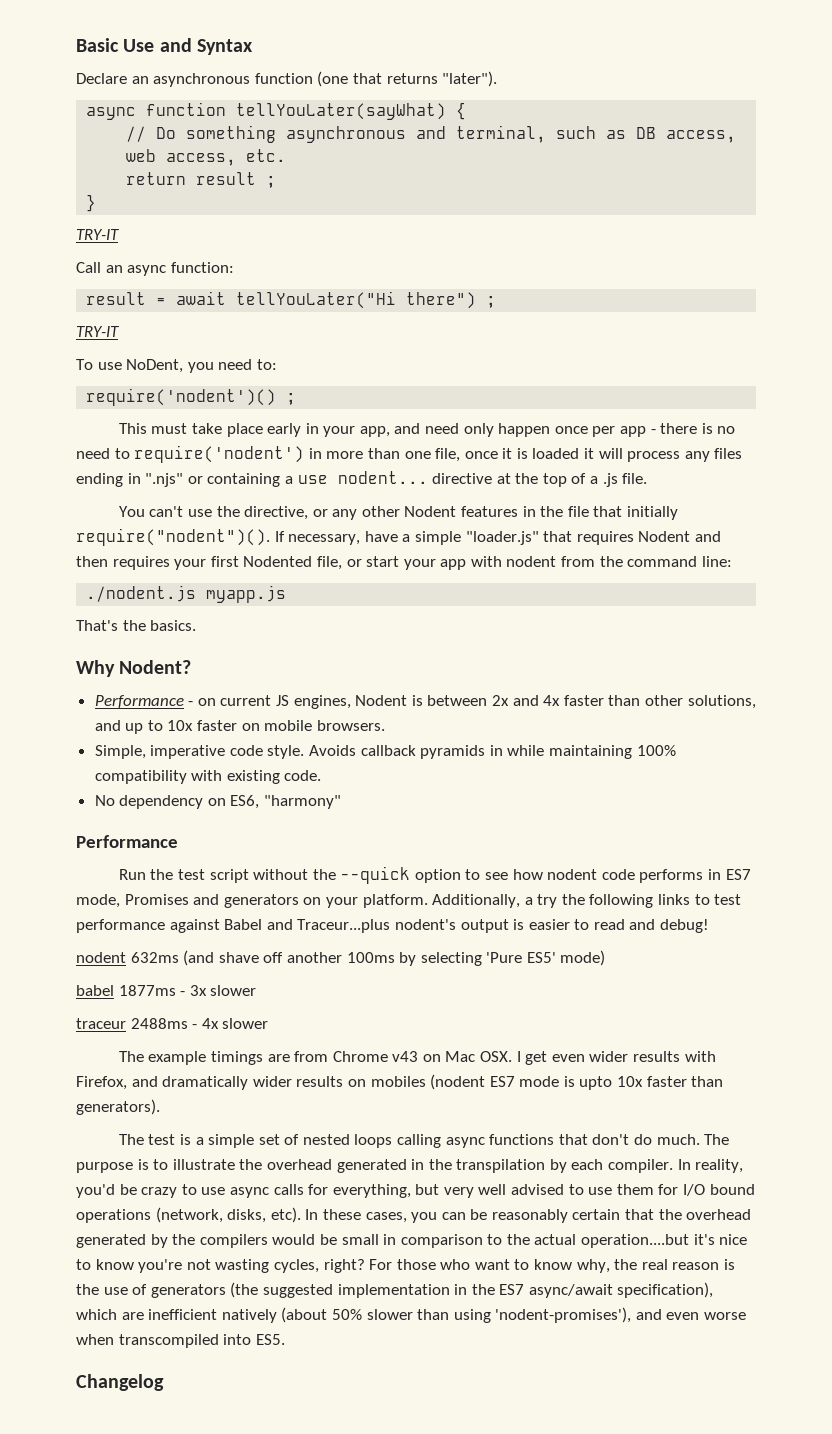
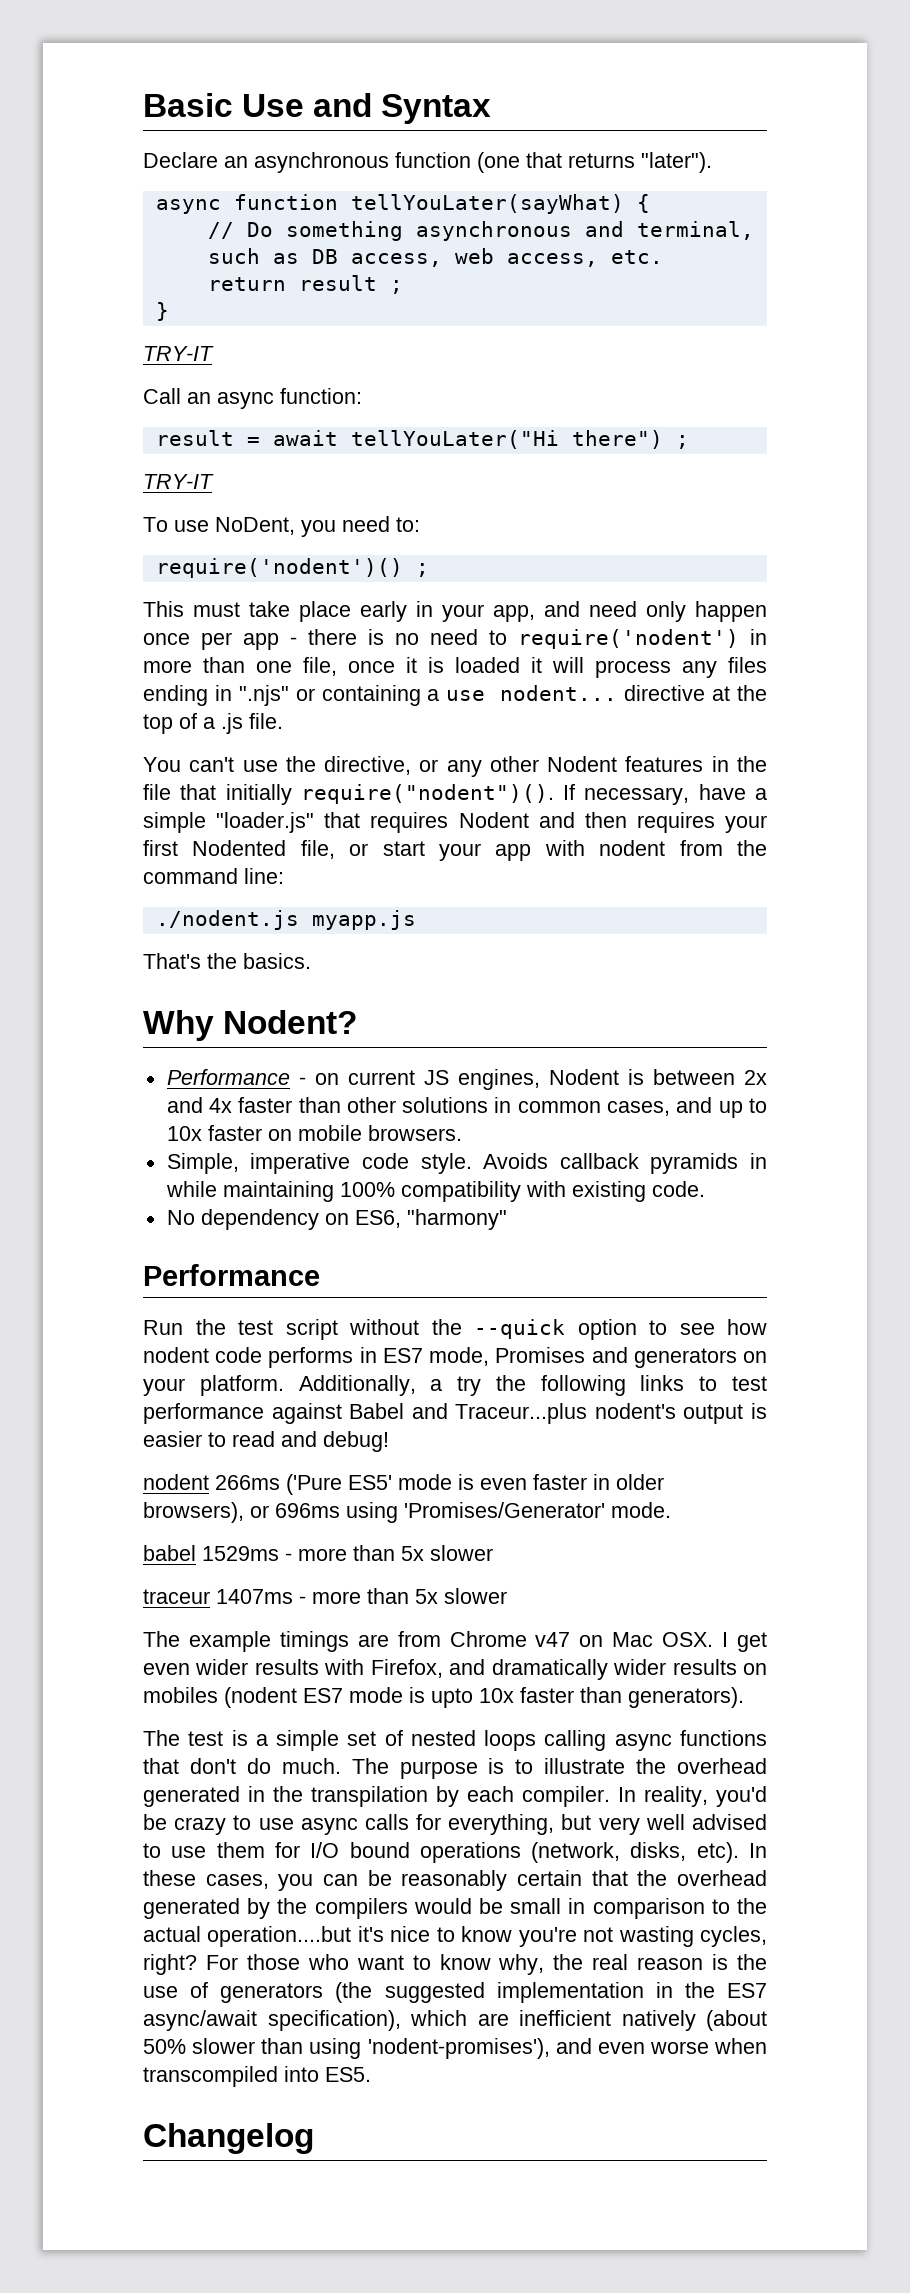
[687,695,756,709] solutions, -> [402,1097,671,1116] solutions in common cases,
[130,950,606,966] [76,985,257,996] [76,1018,219,1029] 632ms (and shave off another 100ms by selecting 'Pure ES5' mode) // babel 1877ms - 3x slower // traceur 2488ms - 4x -> [215,1474,664,1495] [143,1502,671,1523] [143,1545,493,1561] [143,1588,438,1604] 266ms ('Pure ES5' mode is even faster in older browsers), or 696ms using 'Promises/Generator' mode. // babel 1529ms - more than 5x slower // traceur 1407ms - more than 5x
[392,1051,419,1062] v43 -> [535,1632,571,1647] v47

